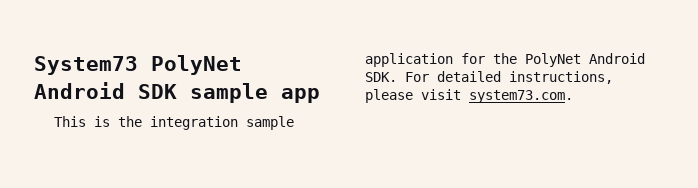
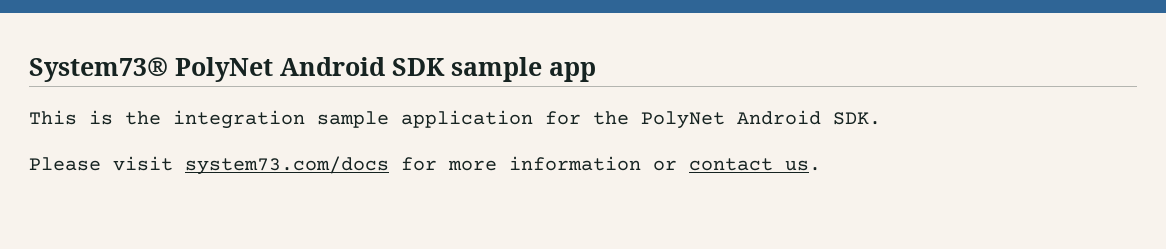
[34,56,138,75] System73 -> [29,57,168,82] System73®
[405,71,613,84] [365,89,573,103] For detailed instructions, please visit system73.com. -> [29,156,821,175] // Please visit system73.com/docs for more information or contact us.

